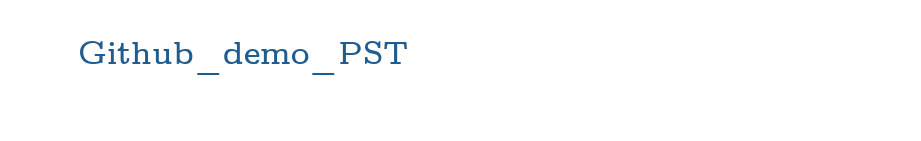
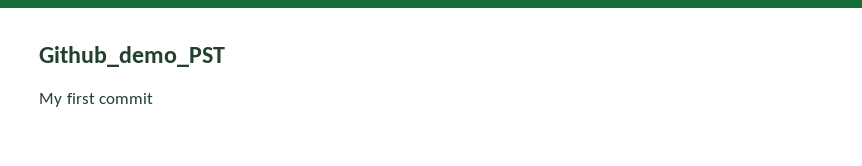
(408, 58) none -> [39,93,154,107] // My first commit

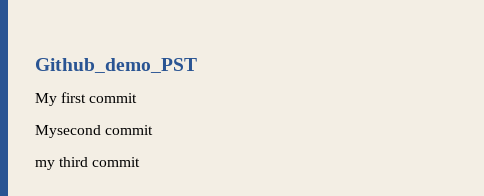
(154, 98) none -> [35,125,154,138] [35,157,141,170] // Mysecond commit // my third commit

